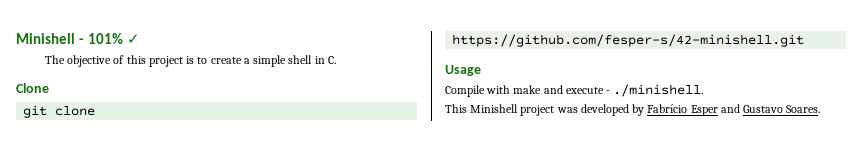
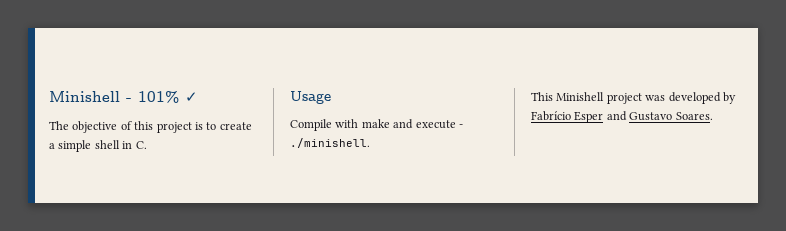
[16,83,49,93] [23,105,96,118] [452,34,805,47] // Clone // git clone https://github.com/fesper-s/42-minishell.git -> (147, 145) none

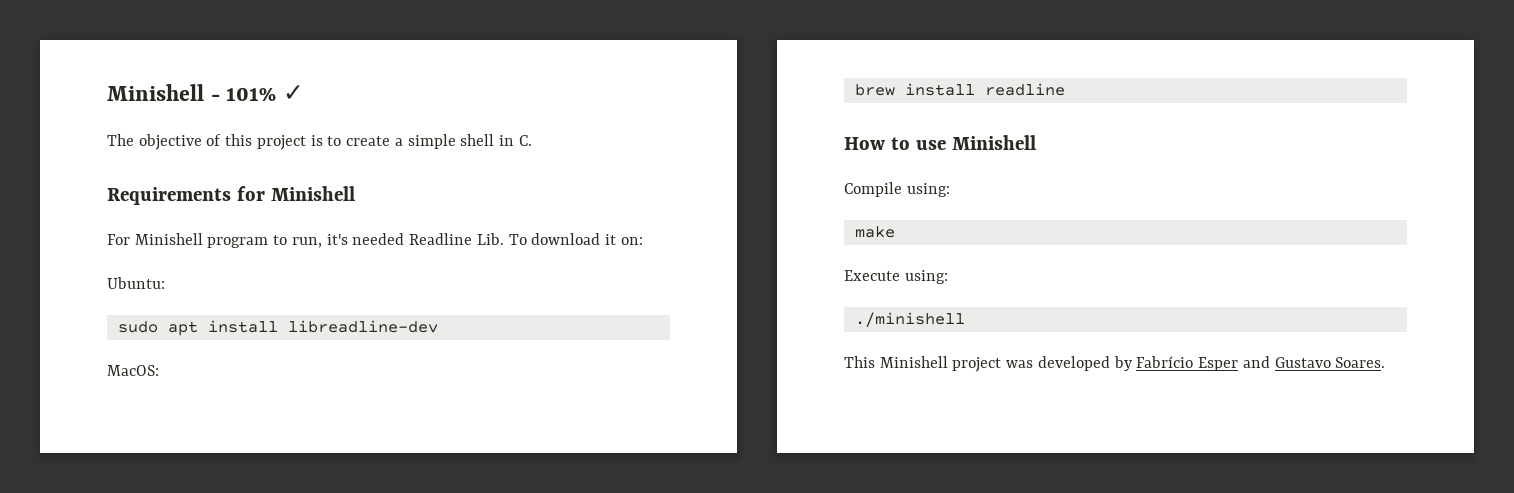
[290,91,331,104] Usage -> [107,186,355,205] [107,233,643,248] [107,277,165,289] [117,320,438,336] [107,365,159,376] [854,83,1065,96] [844,135,1036,150] Requirements for Minishell // For Minishell program to run, it's needed Readline Lib. To download it on: // Ubuntu: // sudo apt install libreadline-dev // MacOS: // brew install readline // How to use Minishell
[335,119,359,128] with -> [906,183,950,197] using: //
[393,119,463,129] [290,138,370,148] and execute - ./minishell. -> [844,270,948,284] [854,312,965,327] // Execute using: // ./minishell

